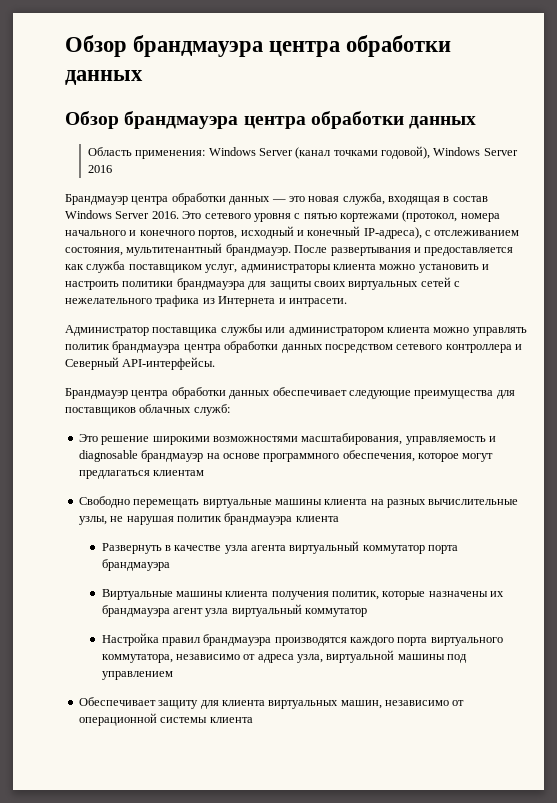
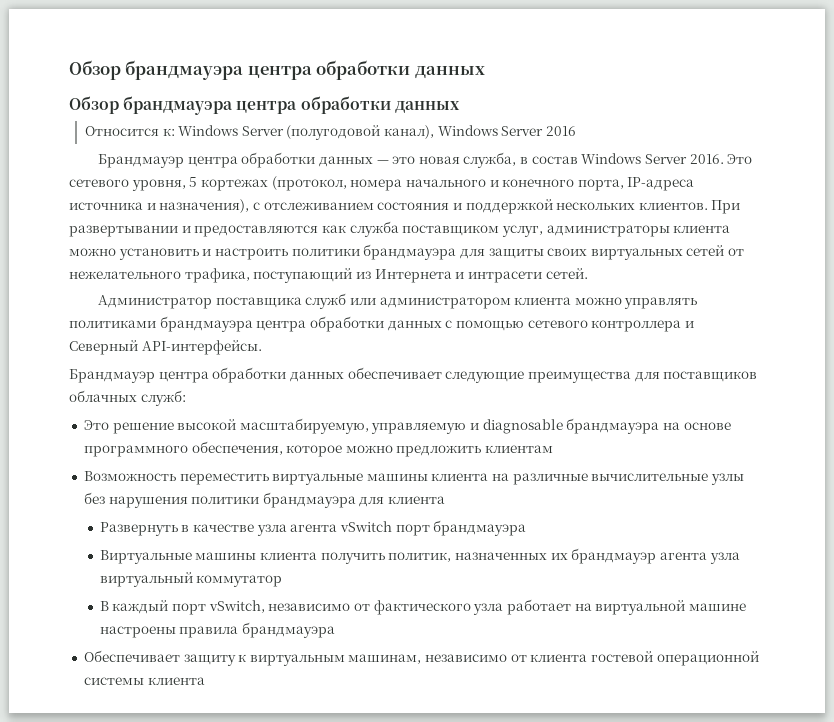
[87,146,430,159] Область применения: Windows Server (канал точками годовой), -> [84,125,435,140] Относится к: Windows Server (полугодовой канал),
[388,196,440,205] входящая -> (517, 160) none
[253,213,399,222] уровня с пятью кортежами -> [131,177,268,191] уровня, 5 кортежах
[198,226,520,239] [65,243,514,256] портов, исходный и конечный IP-адреса), с отслеживанием состояния, мультитенантный брандмауэр. После развертывания и предоставляется -> [577,177,695,191] [69,199,741,214] [69,225,319,237] порта, IP-адреса источника и назначения), с отслеживанием состояния и поддержкой нескольких клиентов. При развертывании и предоставляются
[454,281,460,287] [65,295,200,307] с нежелательного трафика -> [728,248,745,256] [69,268,353,283] от нежелательного трафика, поступающий
[288,298,347,307] интрасети. -> [467,268,588,283] интрасети сетей.
[220,324,263,336] службы -> [305,293,347,309] служб
[65,341,393,353] политик брандмауэра центра обработки данных посредством -> [69,316,524,332] политиками брандмауэра центра обработки данных с помощью
[152,433,486,445] широкими возможностями масштабирования, управляемость -> [177,418,467,434] высокой масштабируемую, управляемую
[141,450,204,462] брандмауэр -> [566,418,660,434] брандмауэра
[462,453,494,462] [78,470,150,479] могут предлагаться -> [345,445,482,457] можно предложить
[78,496,200,508] Свободно перемещать -> [83,471,269,485] Возможность переместить
[387,499,519,508] [78,513,293,525] разных вычислительные узлы, не нарушая политик брандмауэра -> [512,473,745,485] [83,492,385,508] различные вычислительные узлы без нарушения политики брандмауэра для
[289,541,459,554] виртуальный коммутатор порта -> [339,521,430,536] vSwitch порт
[271,591,505,600] [101,604,367,617] [101,633,503,646] [101,650,468,663] [101,671,173,680] [78,697,465,709] получения политик, которые назначены их брандмауэра агент узла виртуальный коммутатор // Настройка правил брандмауэра производятся каждого порта виртуального коммутатора, независимо от адреса узла, виртуальной машины под управлением // Обеспечивает защиту для клиента виртуальных машин, независимо от -> [320,548,740,564] [99,572,283,587] [99,599,746,615] [99,622,336,638] [83,650,654,666] получить политик, назначенных их брандмауэр агента узла виртуальный коммутатор // В каждый порт vSwitch, независимо от фактического узла работает на виртуальной машине настроены правила брандмауэра // Обеспечивает защиту к виртуальным машинам, независимо от клиента гостевой

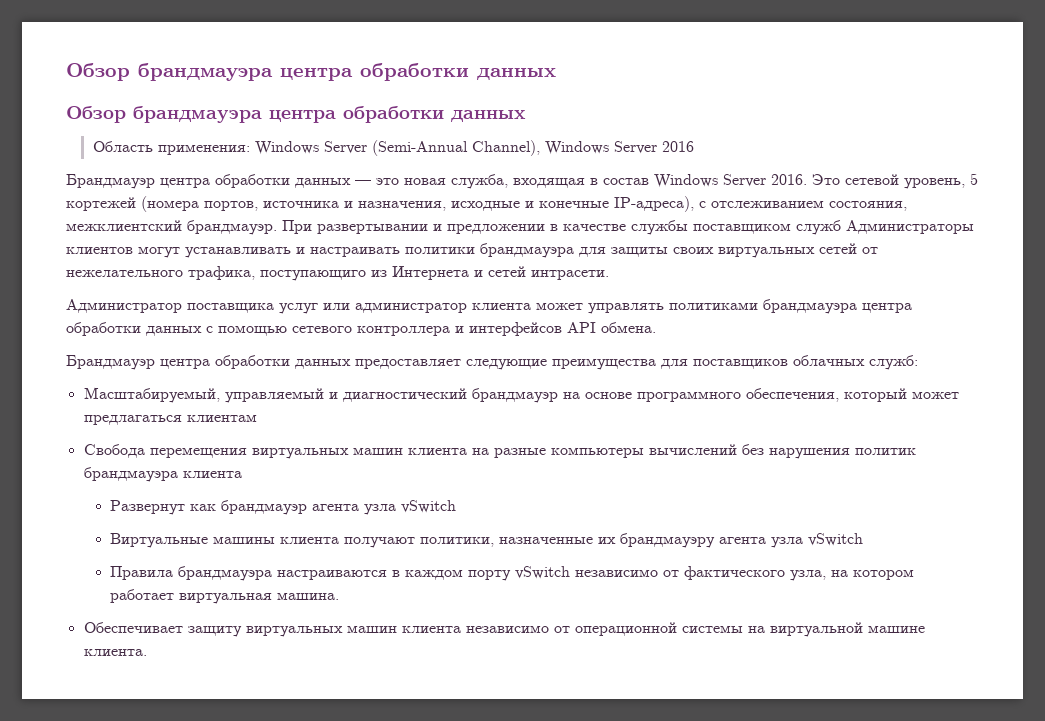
[84,125,435,140] Относится к: Windows Server (полугодовой канал), -> [92,140,540,156] Область применения: Windows Server (Semi-Annual Channel),
(517, 160) none -> [513,178,585,188] входящая
[69,176,695,191] [69,199,741,214] [69,221,731,237] [69,248,288,260] сетевого уровня, 5 кортежах (протокол, номера начального и конечного порта, IP-адреса источника и назначения), с отслеживанием состояния и поддержкой нескольких клиентов. При развертывании и предоставляются как служба поставщиком услуг, администраторы клиента можно установить и настроить -> [845,173,978,189] [66,196,907,212] [66,220,974,235] [66,246,400,258] сетевой уровень, 5 кортежей (номера портов, источника и назначения, исходные и конечные IP-адреса), с отслеживанием состояния, межклиентский брандмауэр. При развертывании и предложении в качестве службы поставщиком служб Администраторы клиентов могут устанавливать и настраивать
[253,268,353,283] поступающий -> [260,270,366,281] поступающиго
[467,268,588,283] интрасети сетей. -> [488,266,609,280] сетей интрасети.
[305,293,622,309] служб или администратором клиента можно -> [279,302,583,314] услуг или администратор клиента может
[69,340,262,355] [69,367,442,383] Северный API-интерфейсы. // Брандмауэр центра обработки данных обеспечивает -> [469,322,656,336] [66,355,461,370] интерфейсов API обмена. // Брандмауэр центра обработки данных предоставляет
[83,418,731,434] [83,441,554,457] [83,471,745,485] [83,492,446,508] [99,520,527,536] Это решение высокой масштабируемую, управляемую и diagnosable брандмауэра на основе программного обеспечения, которое можно предложить клиентам // Возможность переместить виртуальные машины клиента на различные вычислительные узлы без нарушения политики брандмауэра для клиента // Развернуть в качестве узла агента vSwitch порт брандмауэра -> [83,387,959,403] [83,414,257,425] [83,444,916,459] [83,467,242,482] [110,500,457,515] Масштабируемый, управляемый и диагностический брандмауэр на основе программного обеспечения, который может предлагаться клиентам // Свобода перемещения виртуальных машин клиента на разные компьютеры вычислений без нарушения политик брандмауэра клиента // Развернут как брандмауэр агента узла vSwitch
[320,548,740,564] [99,572,283,587] [99,599,746,615] [99,622,336,638] [83,650,759,666] [83,677,205,685] получить политик, назначенных их брандмауэр агента узла виртуальный коммутатор // В каждый порт vSwitch, независимо от фактического узла работает на виртуальной машине настроены правила брандмауэра // Обеспечивает защиту к виртуальным машинам, независимо от клиента гостевой операционной системы клиента -> [344,533,864,548] [110,566,915,581] [110,589,340,604] [83,622,925,637] [83,649,147,656] получают политики, назначенные их брандмауэру агента узла vSwitch // Правила брандмауэра настраиваются в каждом порту vSwitch независимо от фактического узла, на котором работает виртуальная машина. // Обеспечивает защиту виртуальных машин клиента независимо от операционной системы на виртуальной машине клиента.

